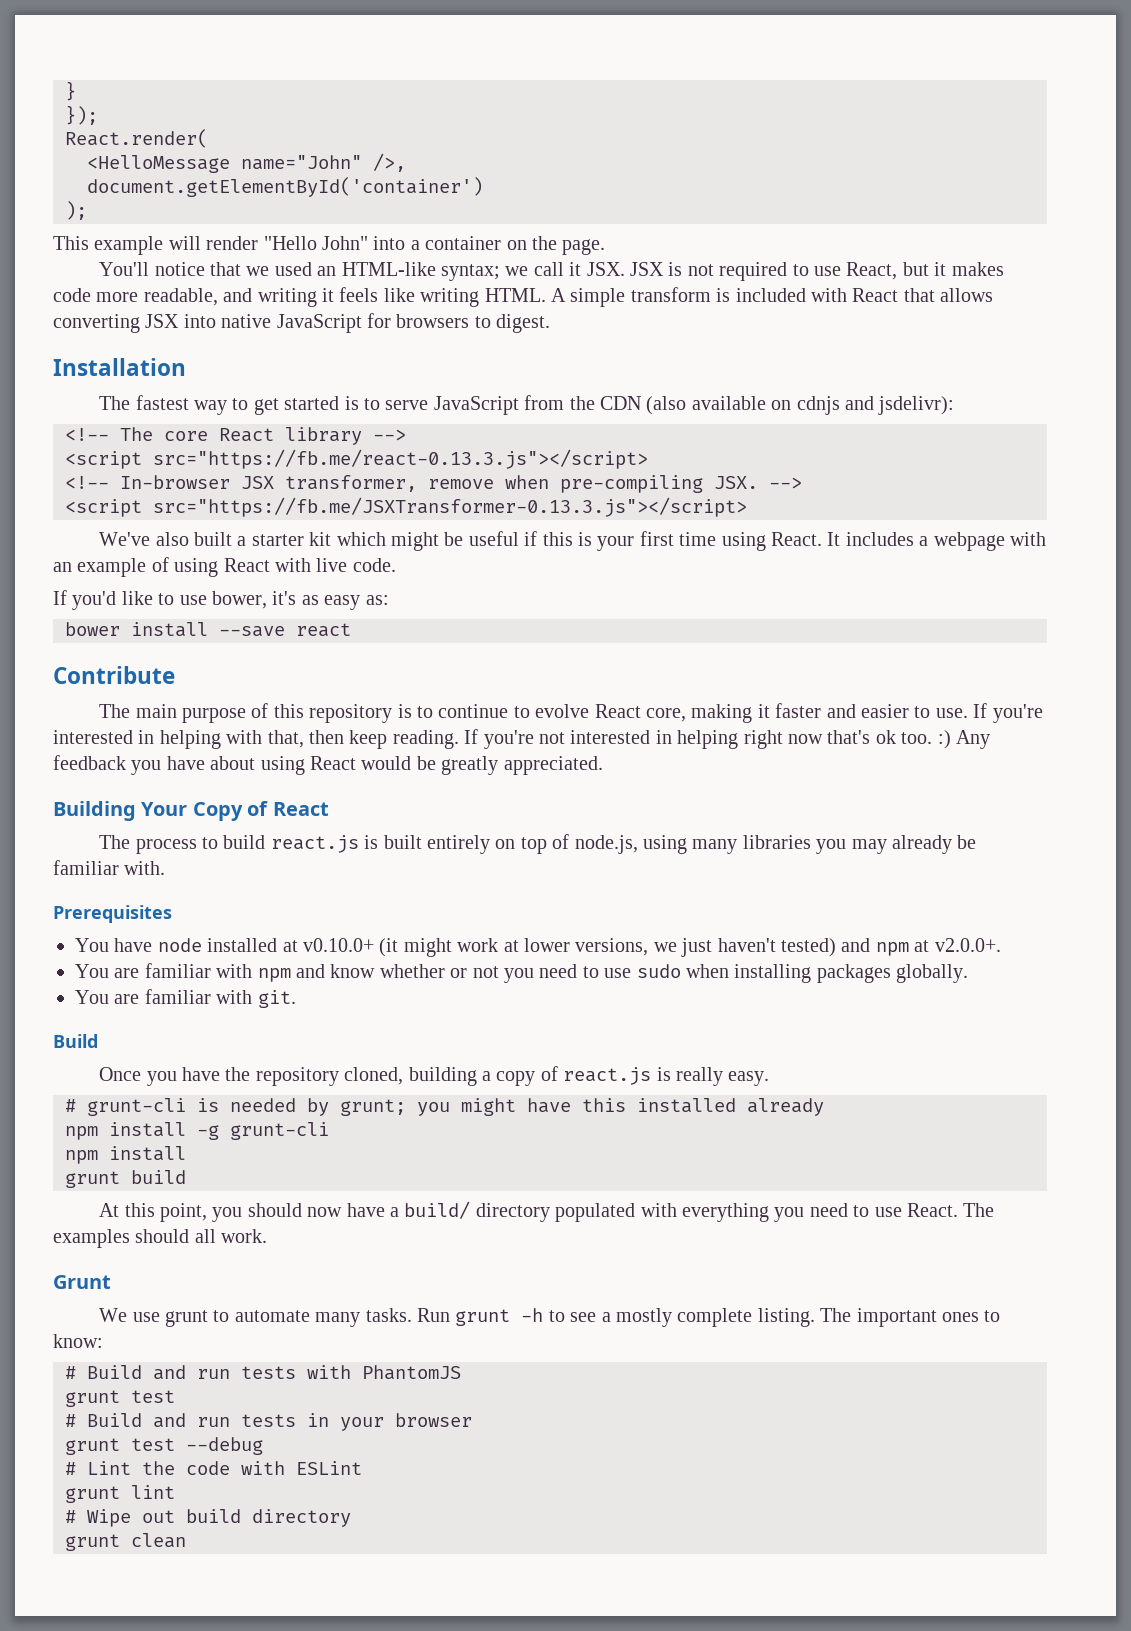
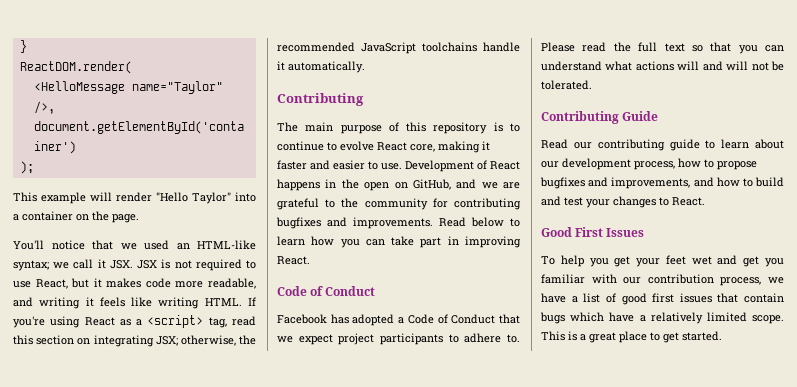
[65,105,98,125] [65,129,208,148] }); // React.render( -> [19,61,132,74] ReactDOM.render(
[241,155,362,170] name="John" -> [131,81,223,94] name="Taylor"
[322,236,368,250] John" -> [192,192,231,204] Taylor"
[550,287,994,307] [53,313,551,333] [53,358,186,376] [99,395,955,415] [65,427,406,445] [65,449,648,469] [65,475,802,493] [65,497,747,517] [99,531,1047,551] [53,557,396,577] [53,590,389,610] [65,622,351,637] [53,666,175,684] A simple transform is included with React that allows converting JSX into native JavaScript for browsers to digest. // Installation // The fastest way to get started is to serve JavaScript from the CDN (also available on cdnjs and jsdelivr): // <!-- The core React library --> // <script src="https://fb.me/react-0.13.3.js"></script> // <!-- In-browser JSX transformer, remove when pre-compiling JSX. --> // <script src="https://fb.me/JSXTransformer-0.13.3.js"></script> // We've also built a starter kit which might be useful if this is your first time using React. It includes a webpage with an example of using React with live code. // If you'd like to use bower, it's as easy as: // bower install --save react // Contribute -> [248,297,256,306] [13,315,256,328] [13,335,256,347] [277,42,520,54] [277,61,365,73] [277,93,364,106] If you're using React as a <script> tag, read this section on integrating JSX; otherwise, the recommended JavaScript toolchains handle it automatically. // Contributing
[973,703,1043,723] [53,729,990,749] [53,755,603,775] [53,801,329,821] [99,834,977,854] [53,860,166,875] [53,905,172,923] [75,938,1001,957] [75,963,969,983] [75,989,296,1008] [53,1034,98,1048] [99,1066,770,1086] [65,1098,824,1116] [65,1122,329,1140] [65,1146,186,1164] [65,1170,186,1188] [99,1201,995,1222] [53,1229,268,1248] [53,1275,111,1289] [99,1308,1001,1327] [53,1334,103,1348] [65,1365,461,1380] [65,1390,175,1407] [65,1413,472,1431] [65,1437,263,1455] [65,1461,362,1475] [65,1485,175,1503] [65,1509,351,1527] [65,1533,186,1551] If you're interested in helping with that, then keep reading. If you're not interested in helping right now that's ok too. :) Any feedback you have about using React would be greatly appreciated. // Building Your Copy of React // The process to build react.js is built entirely on top of node.js, using many libraries you may already be familiar with. // Prerequisites // You have node installed at v0.10.0+ (it might work at lower versions, we just haven't tested) and npm at v2.0.0+. // You are familiar with npm and know whether or not you need to use sudo when installing packages globally. // You are familiar with git. // Build // Once you have the repository cloned, building a copy of react.js is really easy. // # grunt-cli is needed by grunt; you might have this installed already // npm install -g grunt-cli // npm install // grunt build // At this point, you should now have a build/ directory populated with everything you need to use React. The examples should all work. // Grunt // We use grunt to automate many tasks. Run grunt -h to see a mostly complete listing. The important ones to know: // # Build and run tests with PhantomJS // grunt test // # Build and run tests in your browser // grunt test --debug // # Lint the code with ESLint // grunt lint // # Wipe out build directory // grunt clean -> [405,160,520,172] [277,179,520,191] [277,198,521,210] [276,217,520,229] [277,236,521,248] [277,256,310,265] [277,286,376,296] [277,314,520,326] [277,333,520,345] [541,42,784,54] [541,61,784,71] [541,80,592,90] [541,111,659,124] [541,139,784,151] [541,158,757,170] [540,177,784,189] [541,196,705,208] [541,227,645,237] [541,255,784,267] [541,274,784,286] [541,293,784,305] [540,312,784,324] [541,331,722,343] Development of React happens in the open on GitHub, and we are grateful to the community for contributing bugfixes and improvements. Read below to learn how you can take part in improving React. // Code of Conduct // Facebook has adopted a Code of Conduct that we expect project participants to adhere to. Please read the full text so that you can understand what actions will and will not be tolerated. // Contributing Guide // Read our contributing guide to learn about our development process, how to propose bugfixes and improvements, and how to build and test your changes to React. // Good First Issues // To help you get your feet wet and get you familiar with our contribution process, we have a list of good first issues that contain bugs which have a relatively limited scope. This is a great place to get started.

